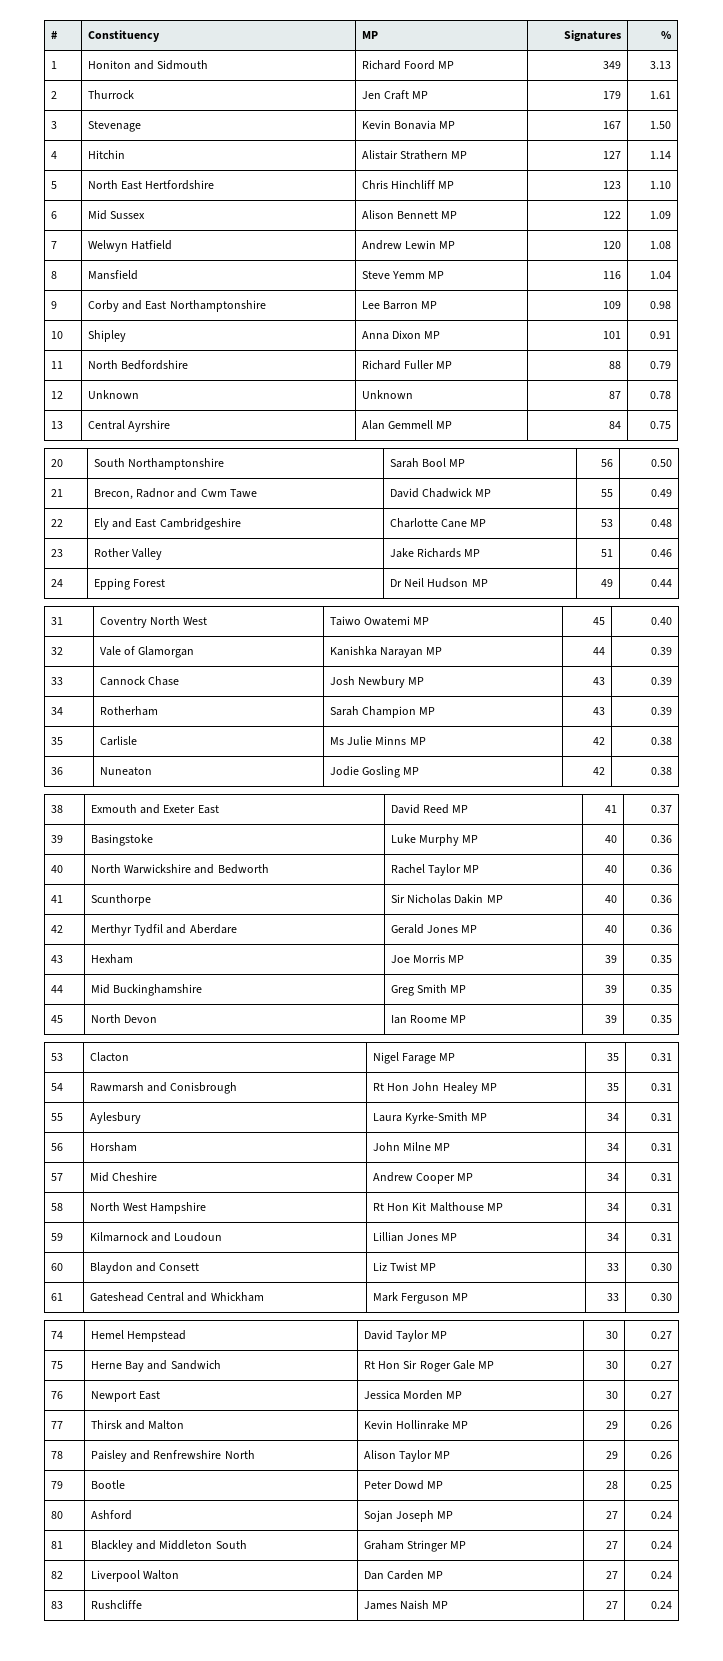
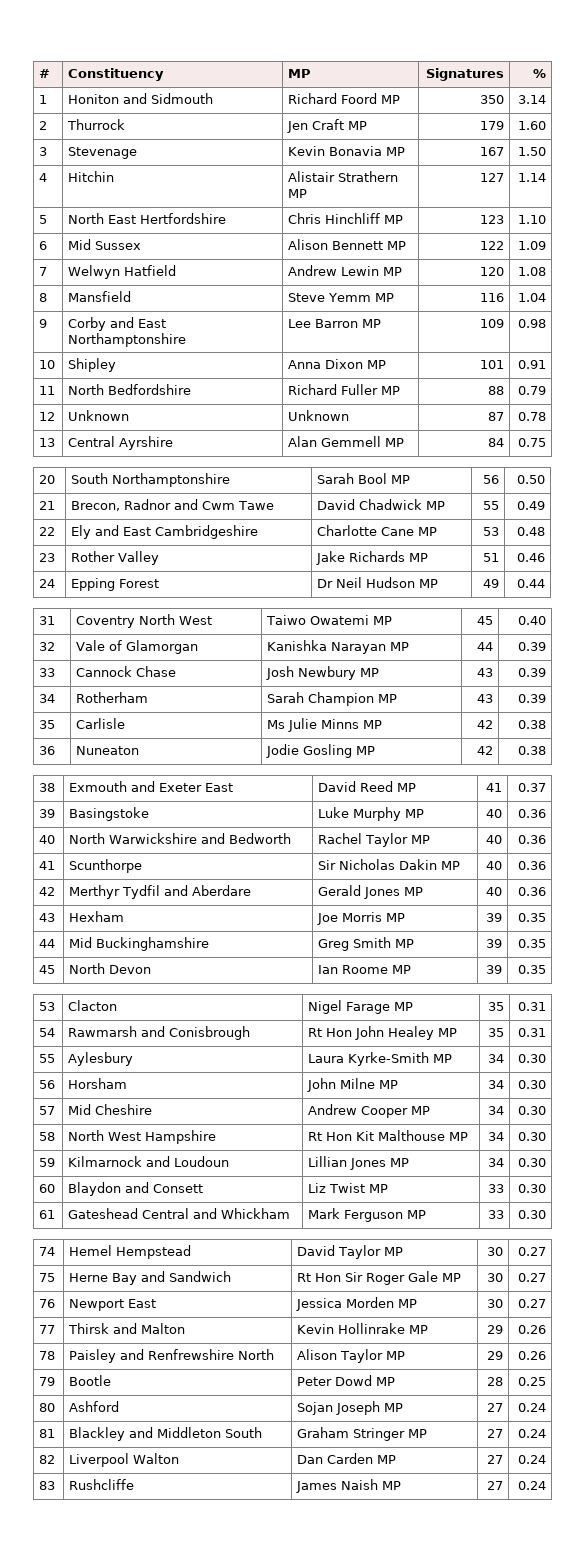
[603,61,622,69] [650,61,672,69] 349 | 3.13 -> [479,95,504,104] [517,95,546,104] 350 | 3.14
[650,91,672,99] 1.61 -> [517,121,546,130] 1.60
[651,1113,673,1121] 0.31 -> [517,1054,546,1063] 0.30
[651,1143,673,1151] 0.31 -> [517,1080,546,1089] 0.30
[651,1173,673,1181] 0.31 -> [517,1106,546,1115] 0.30
[651,1203,673,1211] 0.31 -> [517,1132,546,1141] 0.30
[651,1233,673,1241] 0.31 -> [517,1158,546,1167] 0.30

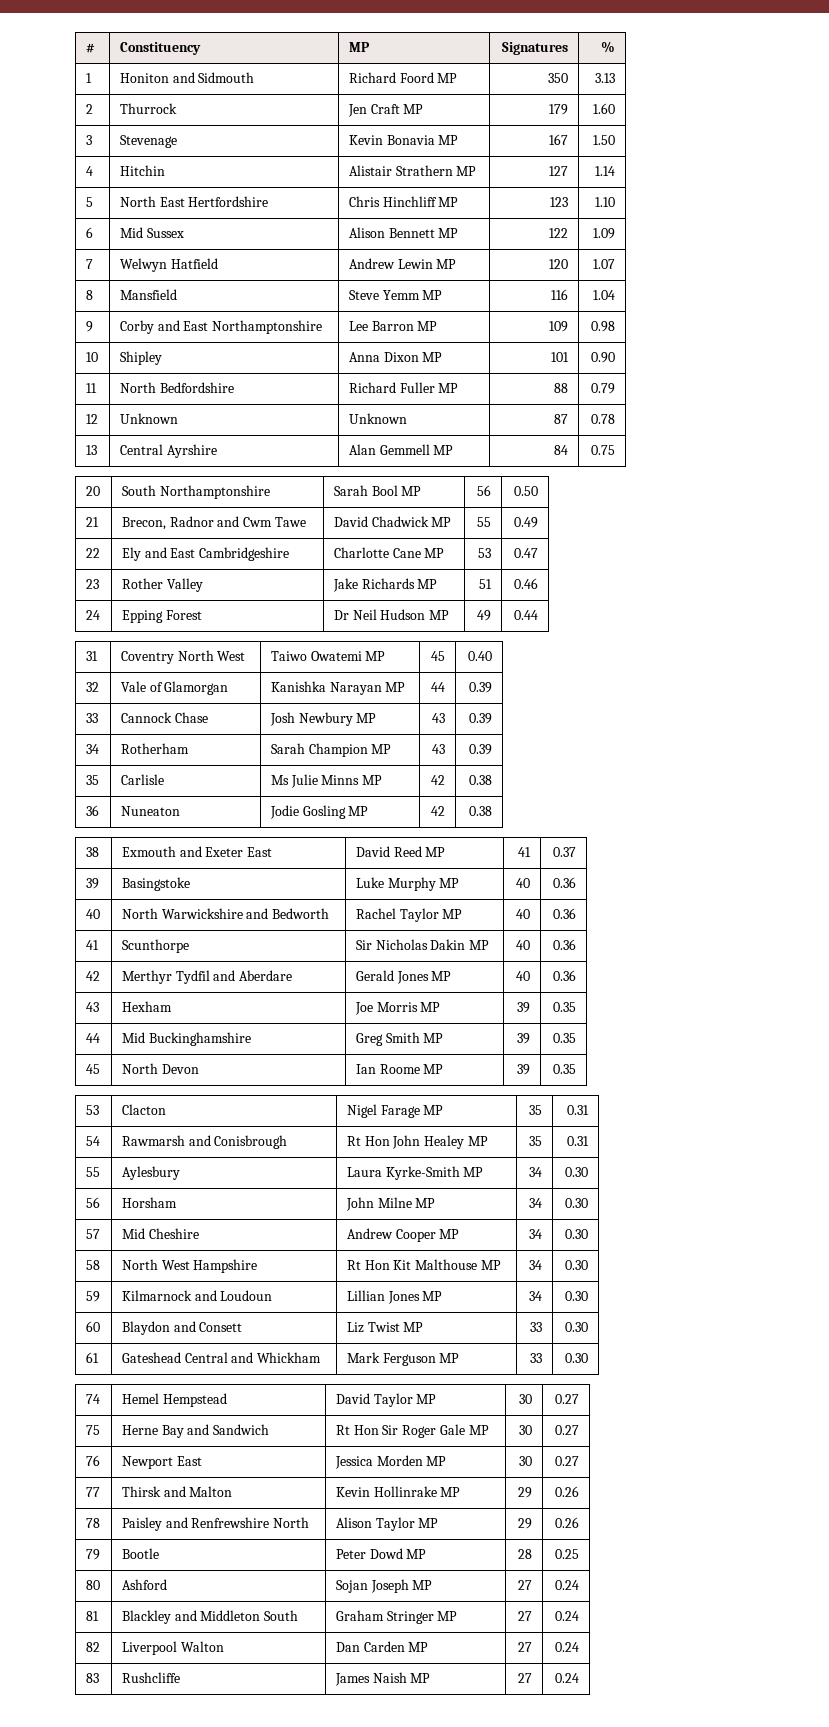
[517,95,546,104] 3.14 -> [595,73,616,83] 3.13
[517,267,546,276] 1.08 -> [593,259,616,269] 1.07
[517,360,546,369] 0.91 -> [591,352,616,363] 0.90
[516,527,545,536] 0.48 -> [514,548,539,558] 0.47

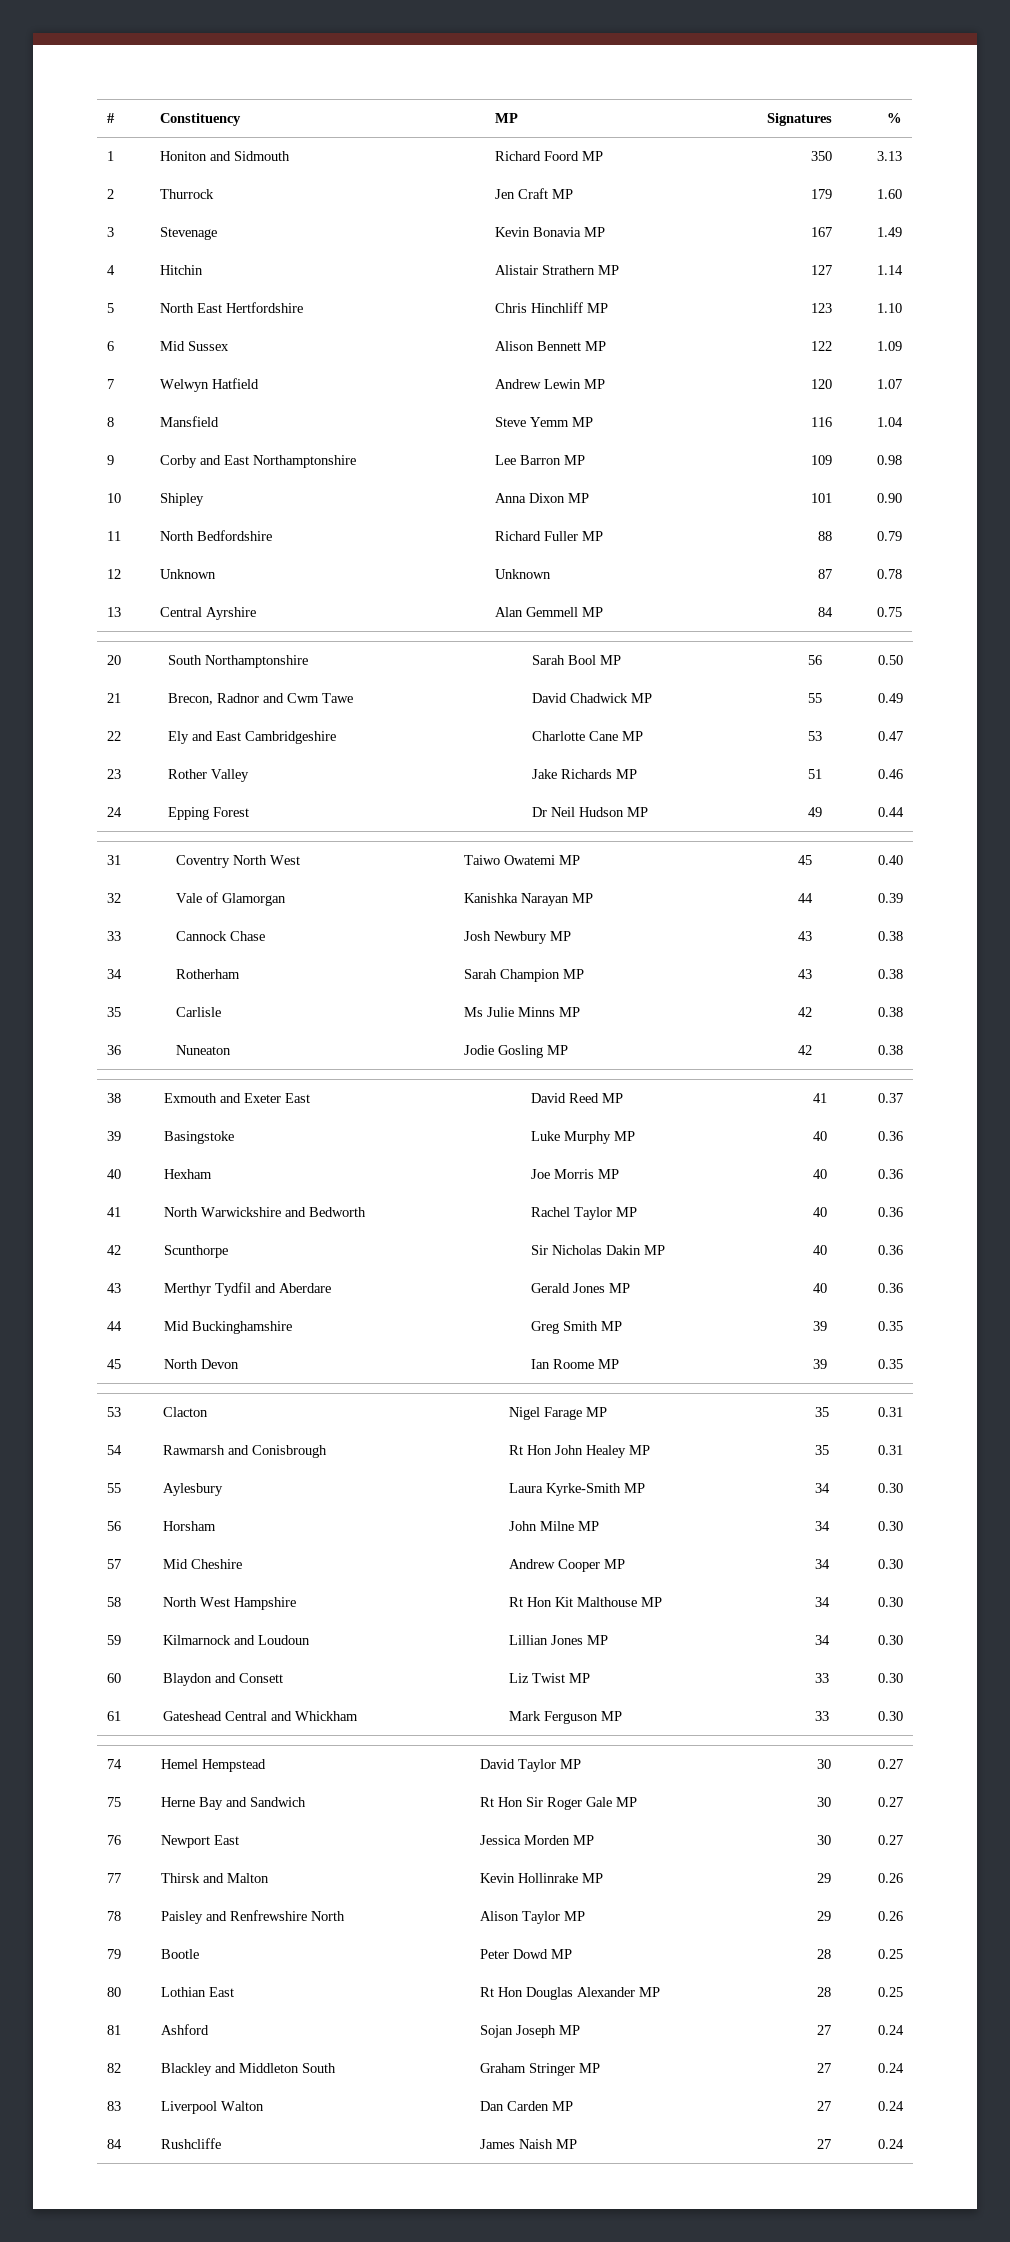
[593,135,616,145] 1.50 -> [876,227,902,237] 1.49
[469,713,493,724] 0.39 -> [877,931,903,941] 0.38
[469,744,493,755] 0.39 -> [877,969,903,979] 0.38
(100, 914) none -> [164,1169,213,1179] [531,1169,620,1179] [812,1169,827,1179] [877,1169,903,1179] [107,1207,122,1217] | Hexham | Joe Morris MP | 40 | 0.36 // 41
[85,940,99,950] 41 -> [107,1245,122,1255] 42
[85,971,100,981] 42 -> [107,1283,122,1293] 43
[85,1002,99,1012] [121,1001,172,1012] [354,1002,441,1015] [517,1002,531,1013] [553,1002,577,1012] // 43 | Hexham | Joe Morris MP | 39 | 0.35 -> (903, 1288) none
(100, 1585) none -> [161,1987,235,1997] [480,1987,661,2000] [816,1987,831,1997] [877,1987,903,1997] [107,2025,122,2035] | Lothian East | Rt Hon Douglas Alexander MP | 28 | 0.25 // 81
[85,1611,99,1621] 81 -> [107,2063,122,2073] 82
[85,1642,100,1652] 82 -> [107,2101,122,2111] 83
[85,1673,99,1683] 83 -> [107,2139,123,2149] 84

